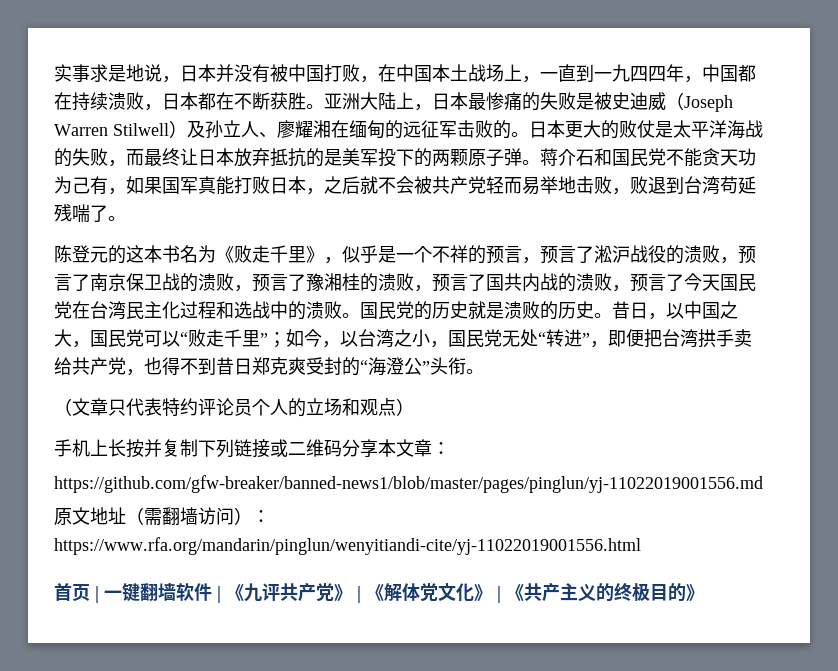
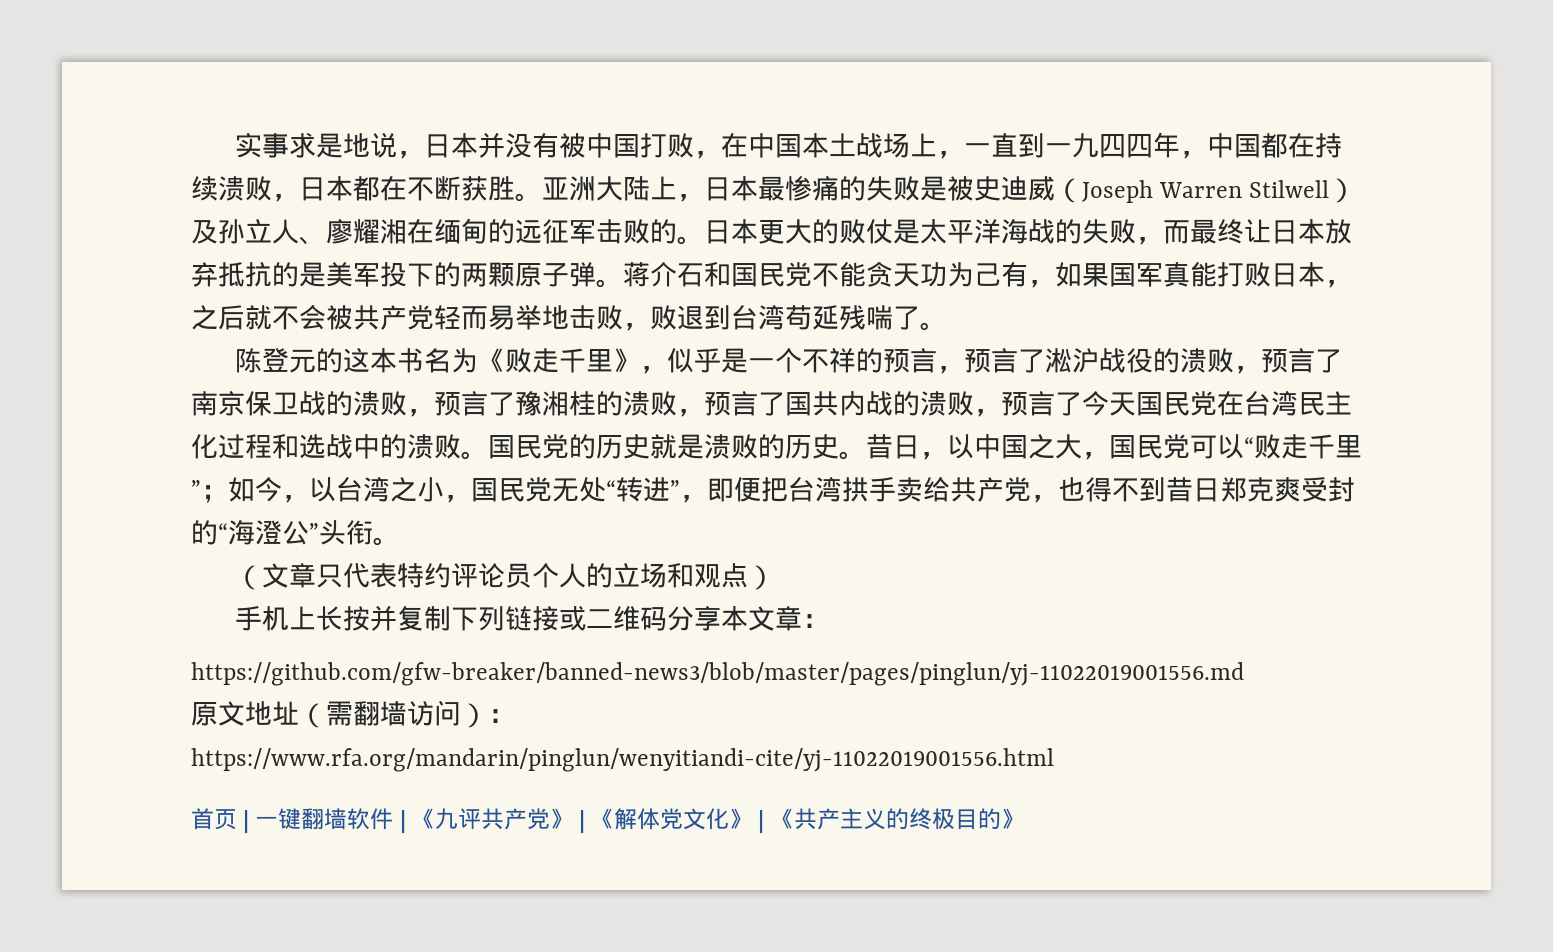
[54,475,763,493] https://github.com/gfw-breaker/banned-news1/blob/master/pages/pinglun/yj-11022019001556.md -> [191,662,1244,686] https://github.com/gfw-breaker/banned-news3/blob/master/pages/pinglun/yj-11022019001556.md

